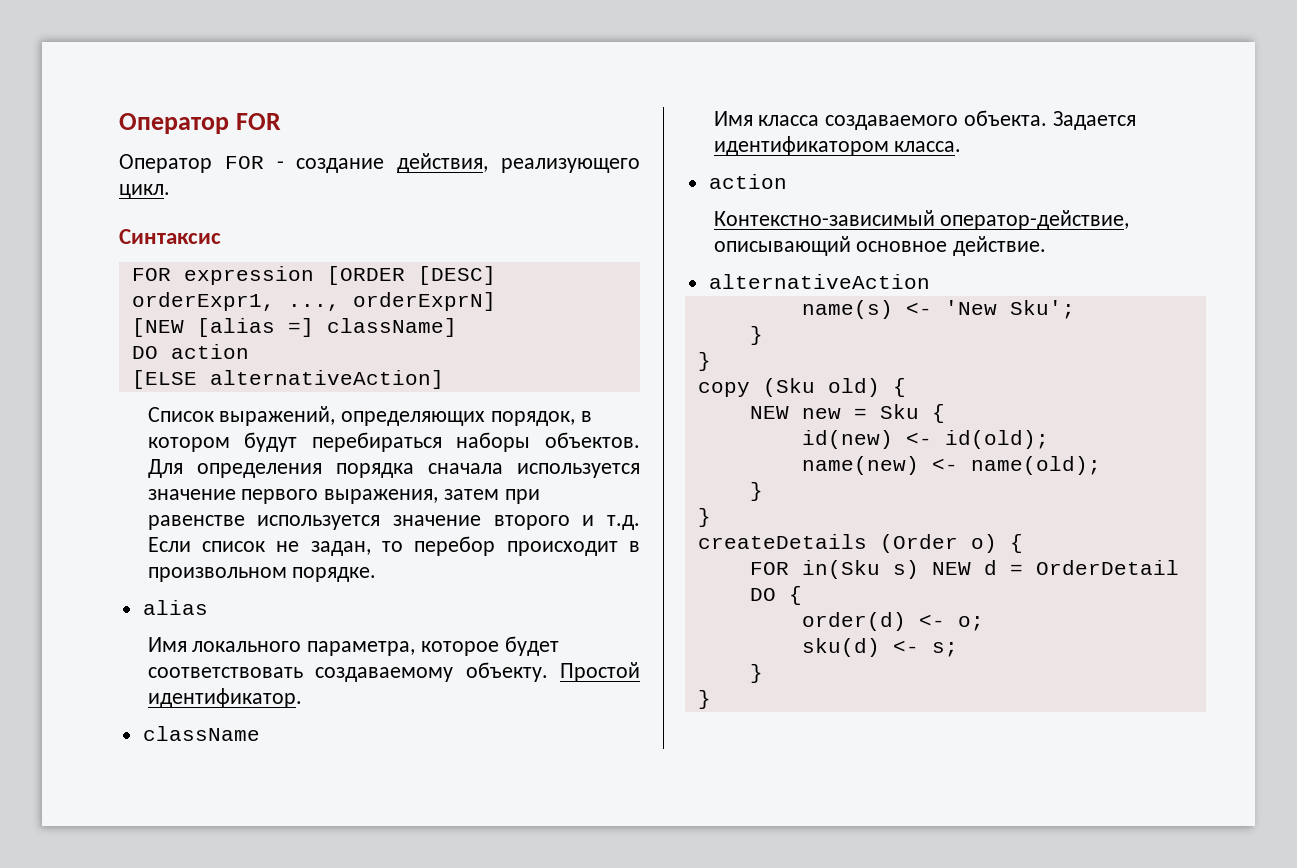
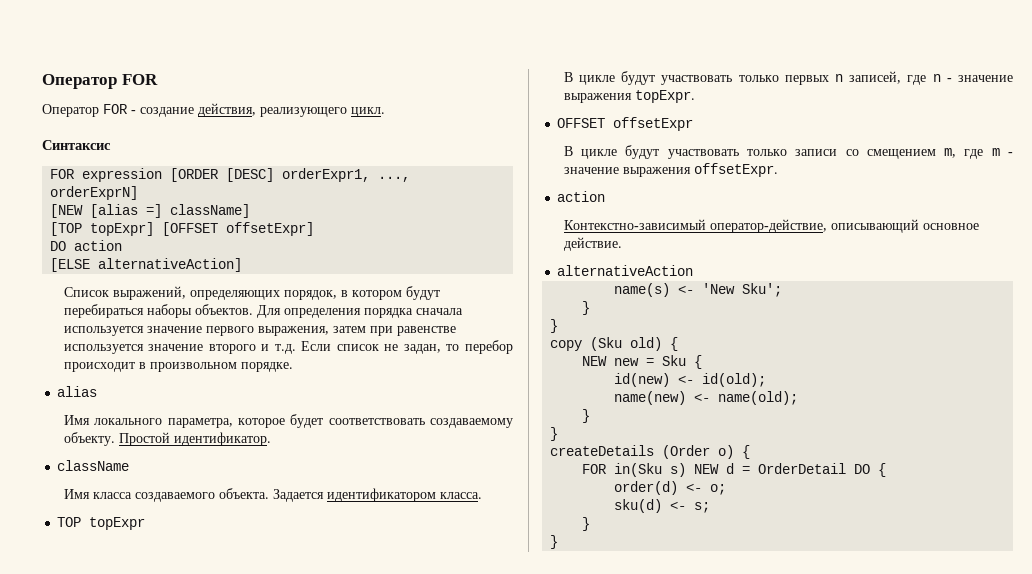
(457, 327) none -> [50,222,315,236] // [TOP topExpr] [OFFSET offsetExpr]
(962, 146) none -> [57,517,146,530] [563,71,1013,85] [563,90,695,103] [557,117,694,131] [563,145,1014,159] [563,163,778,177] // TOP topExpr // В цикле будут участвовать только первых n записей, где n - значение выражения topExpr. // OFFSET offsetExpr // В цикле будут участвовать только записи со смещением m, где m - значение выражения offsetExpr.

